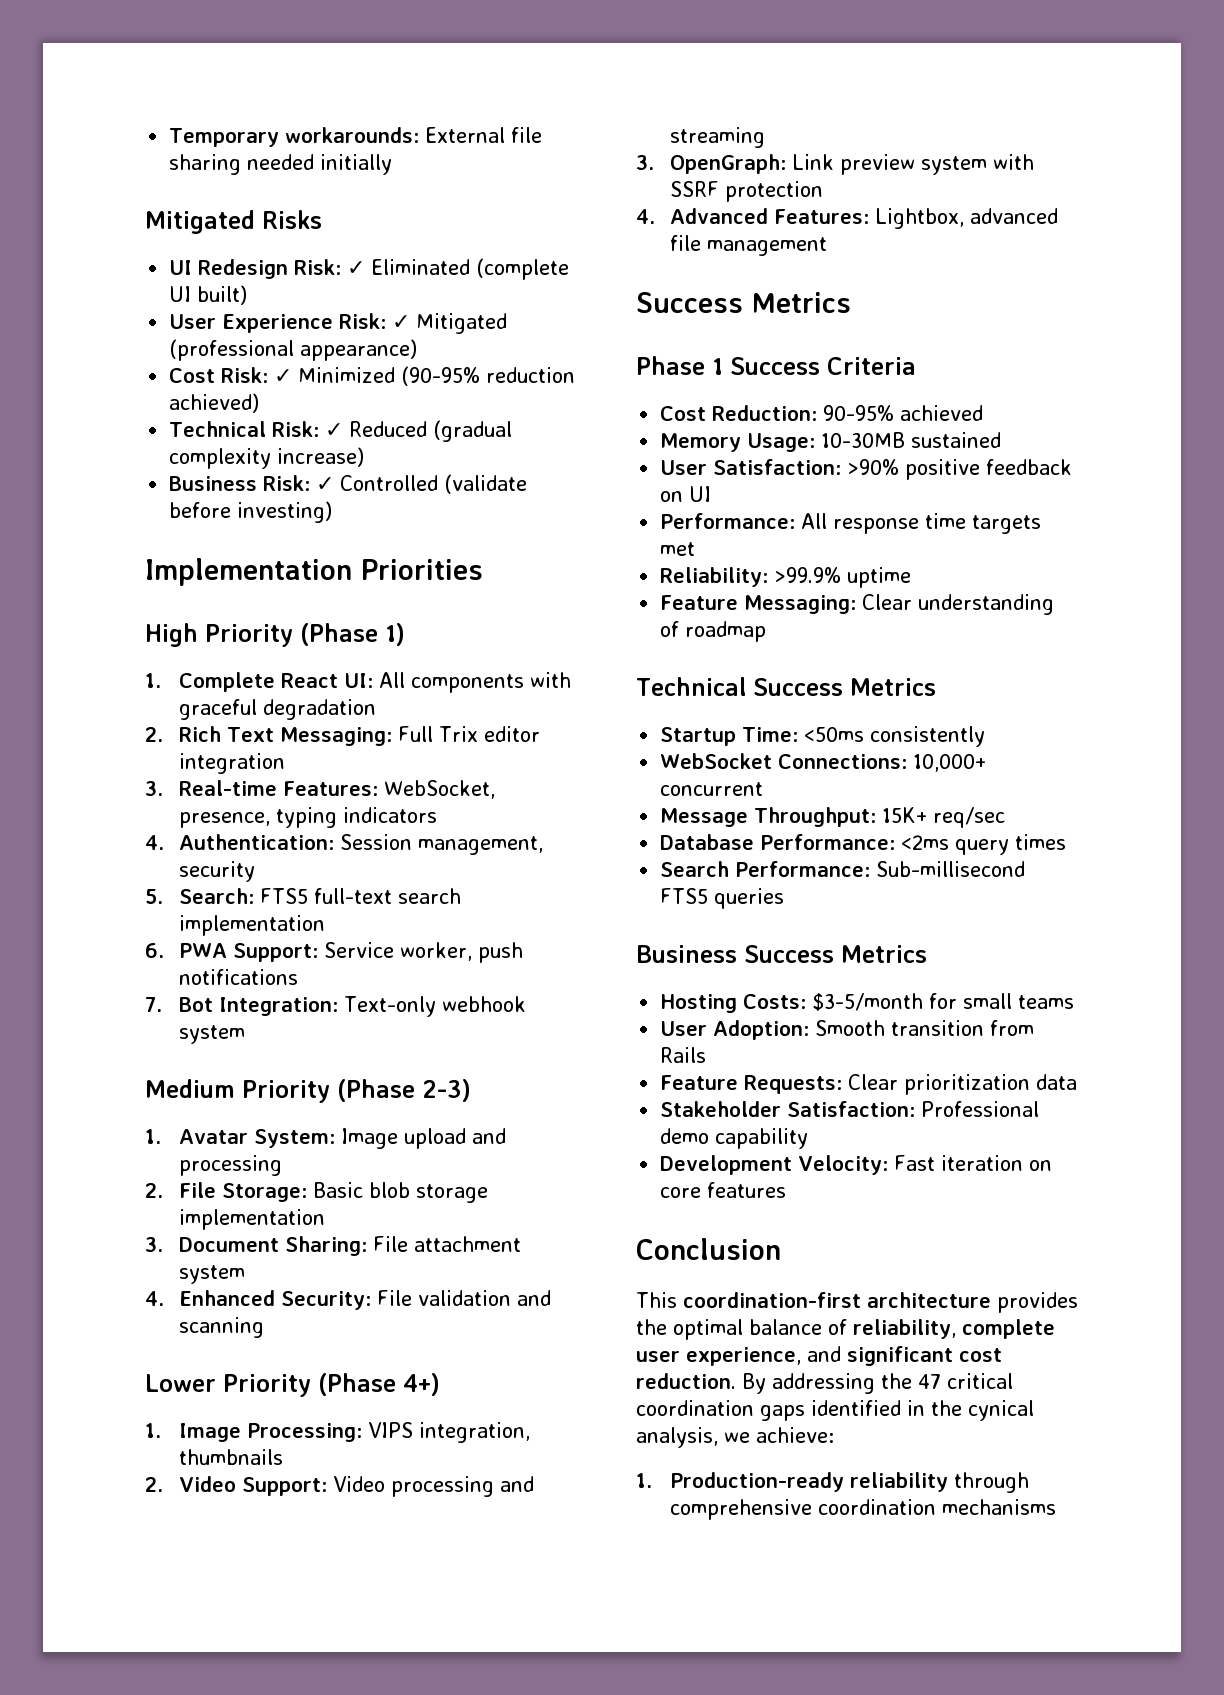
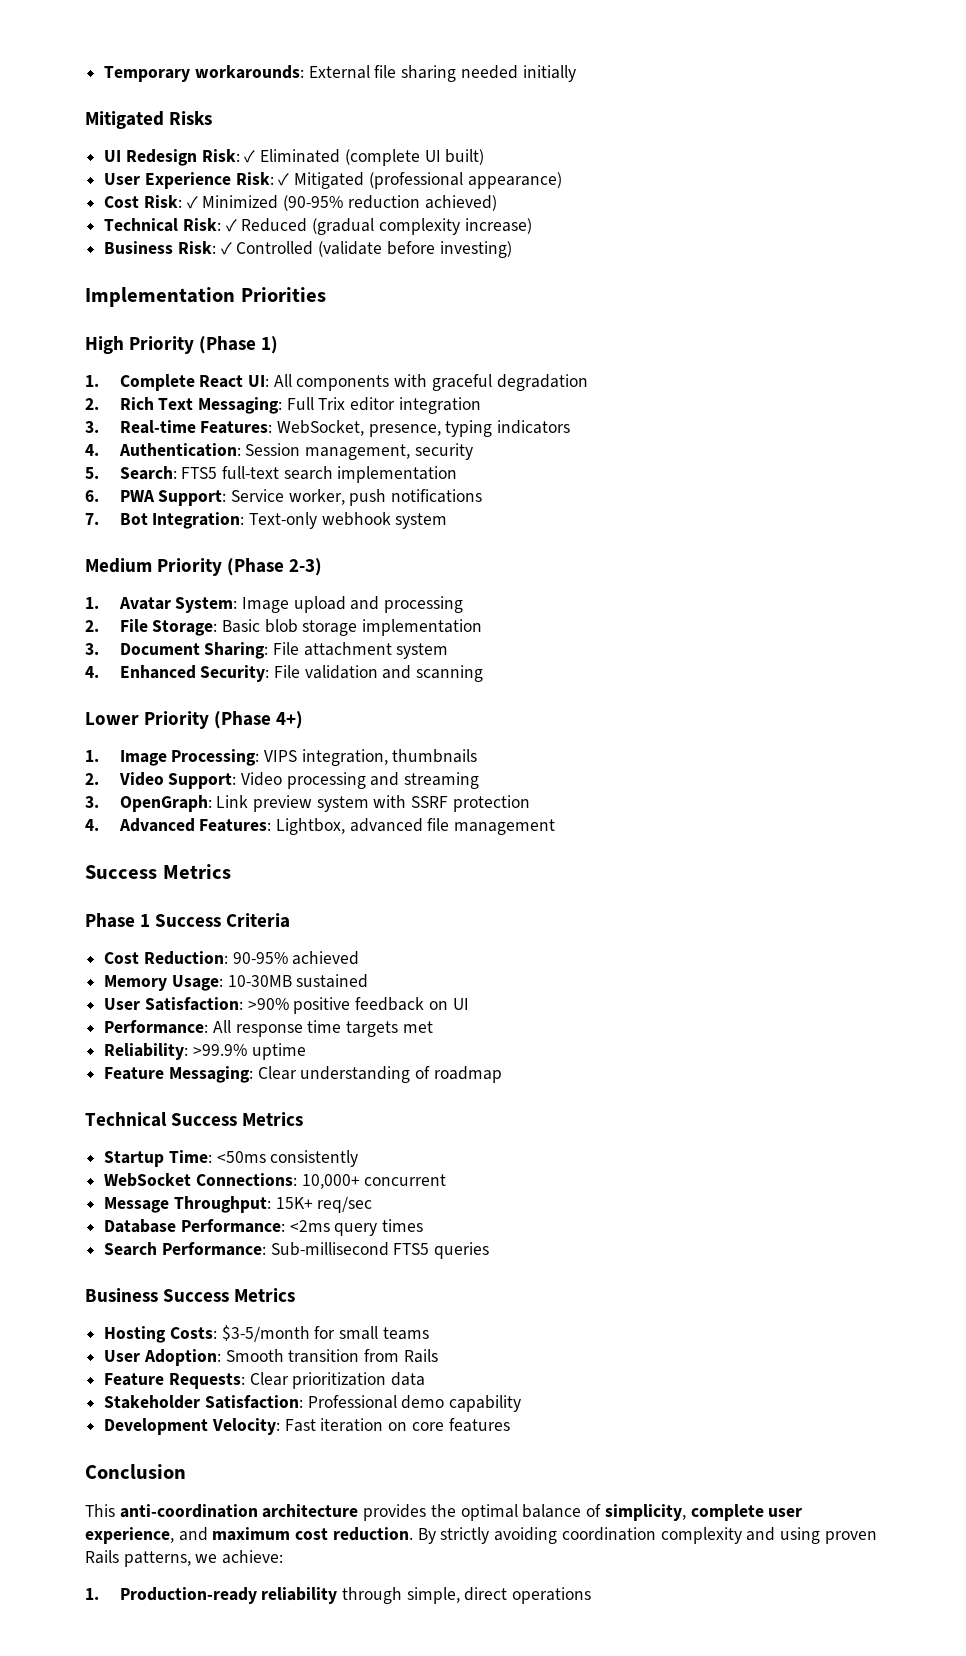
[683,1292,861,1308] coordination-first -> [119,1504,258,1518] anti-coordination
[853,1319,956,1339] reliability, -> [604,1504,686,1521] simplicity,
[847,1346,953,1366] significant -> [212,1527,291,1541] maximum
[772,1373,1013,1394] [636,1400,1034,1421] [636,1427,718,1448] addressing the 47 critical coordination gaps identified in the cynical analysis, -> [440,1527,877,1544] [85,1550,191,1567] strictly avoiding coordination complexity and using proven Rails patterns,
[670,1499,1057,1520] comprehensive coordination mechanisms -> [406,1587,592,1604] simple, direct operations

